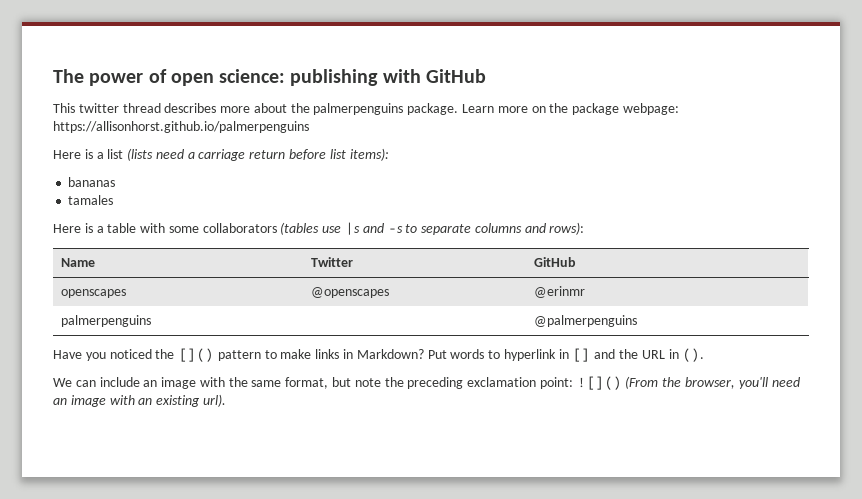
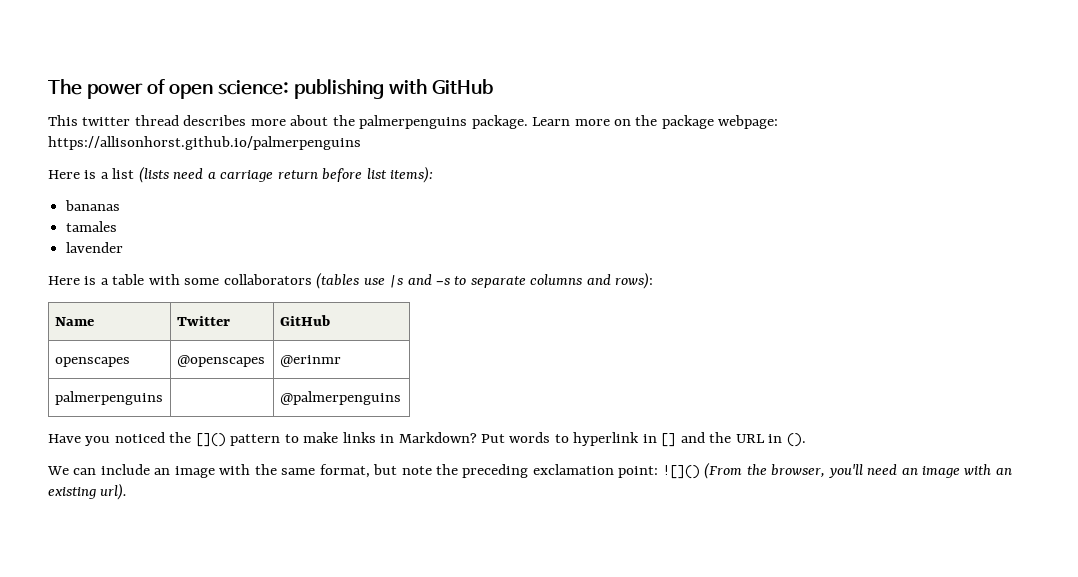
(114, 200) none -> [66,242,124,253] // lavender

